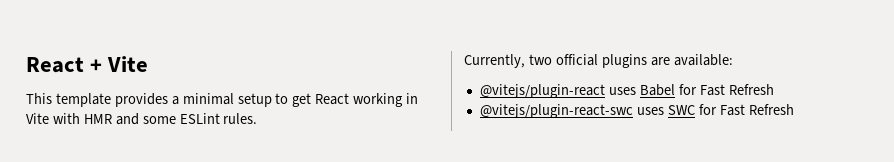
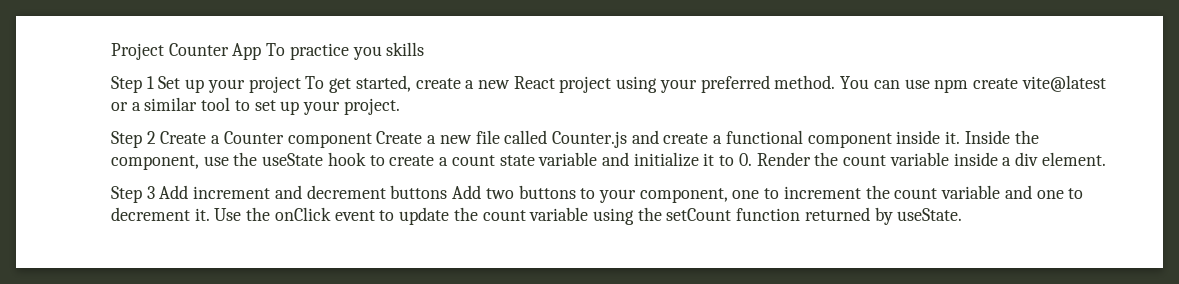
[26,56,149,73] [26,93,419,107] [26,113,258,125] [464,54,733,68] [479,84,774,98] [479,104,794,118] React + Vite // This template provides a minimal setup to get React working in Vite with HMR and some ESLint rules. // Currently, two official plugins are available: // @vitejs/plugin-react uses Babel for Fast Refresh // @vitejs/plugin-react-swc uses SWC for Fast Refresh -> [111,42,425,60] [111,75,1106,93] [111,97,400,115] [111,130,1039,148] [111,152,1106,170] [111,185,1084,203] [111,207,963,225] Project Counter App To practice you skills // Step 1 Set up your project To get started, create a new React project using your preferred method. You can use npm create vite@latest or a similar tool to set up your project. // Step 2 Create a Counter component Create a new file called Counter.js and create a functional component inside it. Inside the component, use the useState hook to create a count state variable and initialize it to 0. Render the count variable inside a div element. // Step 3 Add increment and decrement buttons Add two buttons to your component, one to increment the count variable and one to decrement it. Use the onClick event to update the count variable using the setCount function returned by useState.

